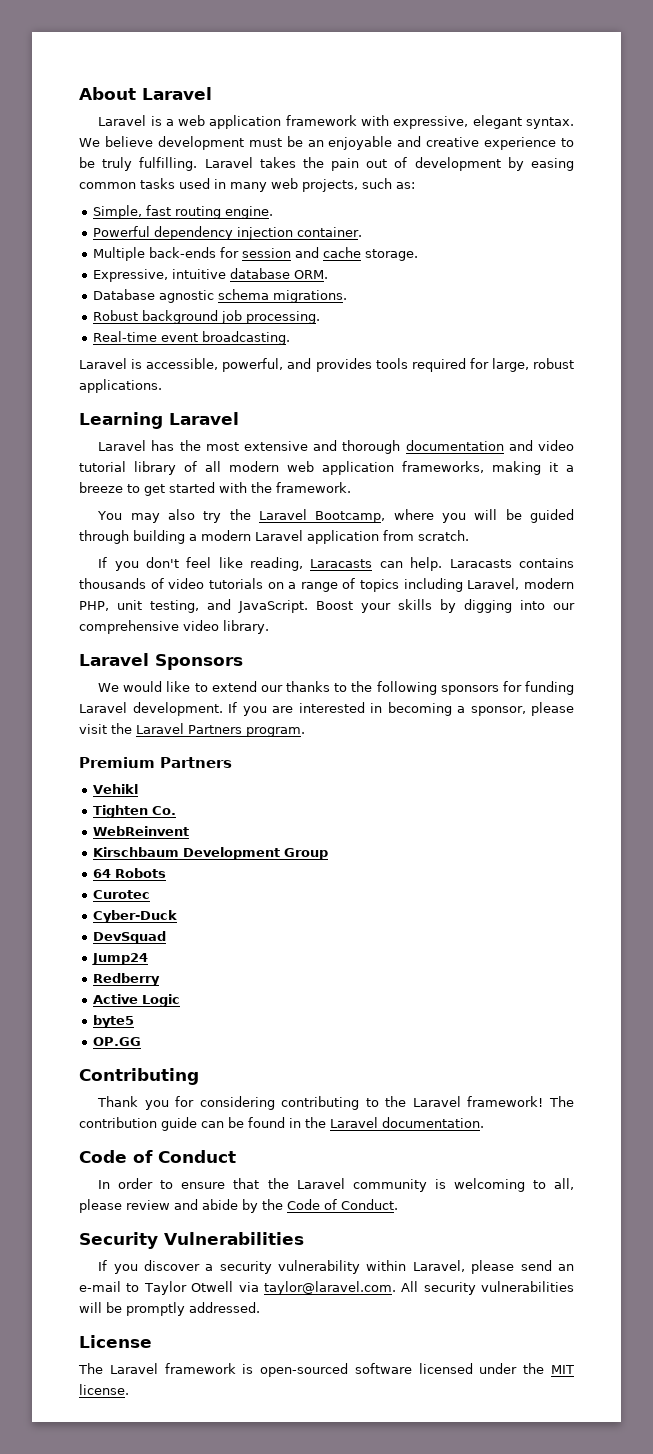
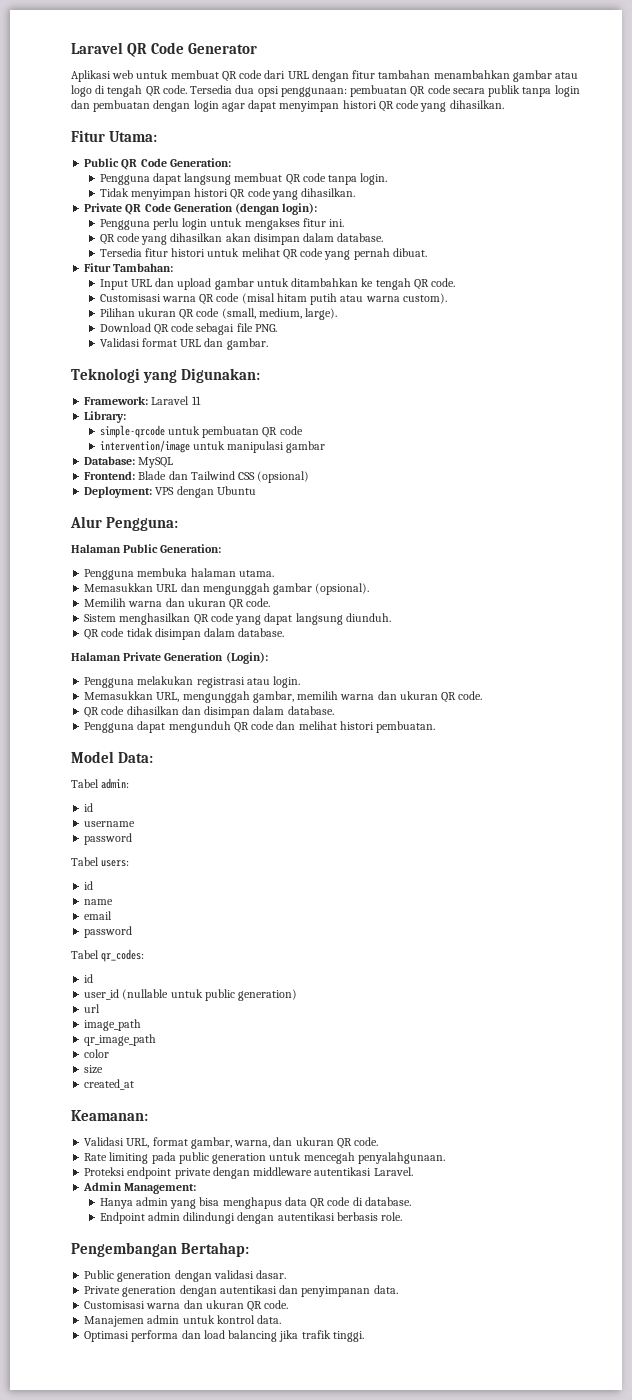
[79,87,212,100] [98,115,575,129] [79,136,574,150] [79,157,574,171] [79,178,415,192] [93,205,274,219] [93,226,363,240] [93,247,419,261] [93,268,329,282] [93,289,348,303] [93,310,321,324] [93,331,291,345] [79,358,575,372] [79,379,162,393] [79,412,239,429] [98,440,574,454] [79,461,574,475] [79,482,351,496] [97,509,574,523] [79,530,469,544] [98,557,574,571] [79,578,574,592] [79,599,575,613] [79,620,269,634] [79,653,243,670] [98,681,575,695] [79,702,574,716] [79,723,305,737] [79,757,232,768] [93,784,139,794] [93,805,177,818] [93,826,190,836] [93,847,329,860] [93,868,167,878] [93,890,151,899] [93,910,178,923] [93,931,167,944] [92,953,149,965] [93,973,161,986] [93,994,181,1007] [93,1015,135,1028] [93,1037,142,1046] [79,1068,199,1085] [97,1096,574,1110] [79,1117,484,1131] [79,1150,236,1163] [98,1178,574,1192] [79,1199,398,1213] [79,1232,304,1249] [98,1260,574,1274] [79,1281,574,1295] [79,1302,260,1316] [79,1335,152,1348] [78,1363,574,1377] [79,1384,129,1395] About Laravel // Laravel is a web application framework with expressive, elegant syntax. We believe development must be an enjoyable and creative experience to be truly fulfilling. Laravel takes the pain out of development by easing common tasks used in many web projects, such as: // Simple, fast routing engine. // Powerful dependency injection container. // Multiple back-ends for session and cache storage. // Expressive, intuitive database ORM. // Database agnostic schema migrations. // Robust background job processing. // Real-time event broadcasting. // Laravel is accessible, powerful, and provides tools required for large, robust applications. // Learning Laravel // Laravel has the most extensive and thorough documentation and video tutorial library of all modern web application frameworks, making it a breeze to get started with the framework. // You may also try the Laravel Bootcamp, where you will be guided through building a modern Laravel application from scratch. // If you don't feel like reading, Laracasts can help. Laracasts contains thousands of video tutorials on a range of topics including Laravel, modern PHP, unit testing, and JavaScript. Boost your skills by digging into our comprehensive video library. // Laravel Sponsors // We would like to extend our thanks to the following sponsors for funding Laravel development. If you are interested in becoming a sponsor, please visit the Laravel Partners program. // Premium Partners // Vehikl // Tighten Co. // WebReinvent // Kirschbaum Development Group // 64 Robots // Curotec // Cyber-Duck // DevSquad // Jump24 // Redberry // Active Logic // byte5 // OP.GG // Contributing // Thank you for considering contributing to the Laravel framework! The contribution guide can be found in the Laravel documentation. // Code of Conduct // In order to ensure that the Laravel community is welcoming to all, please review and abide by the Code of Conduct. // Security Vulnerabilities // If you discover a security vulnerability within Laravel, please send an e-mail to Taylor Otwell via taylor@laravel.com. All security vulnerabilities will be promptly addressed. // License // The Laravel framework is open-sourced software licensed under the MIT license. -> [71,42,258,57] [71,70,579,82] [71,85,580,97] [71,100,504,112] [71,130,158,142] [84,158,231,170] [99,173,388,185] [99,188,356,200] [84,203,318,215] [99,218,345,230] [99,233,384,245] [99,248,427,260] [84,263,174,272] [99,278,456,290] [99,293,447,305] [99,308,338,320] [99,323,277,335] [99,338,268,350] [71,368,261,383] [84,396,201,405] [84,411,127,423] [99,425,303,438] [99,440,326,453] [84,456,174,468] [84,471,310,483] [84,486,256,498] [70,516,179,531] [71,544,222,553] [84,568,274,580] [84,583,370,595] [84,598,271,610] [84,613,391,625] [84,628,285,640] [71,652,268,664] [84,676,301,688] [84,691,483,703] [84,706,334,718] [84,721,436,733] [71,751,154,763] [71,778,130,789] [84,803,94,812] [84,821,136,827] [84,833,133,845] [71,857,130,867] [84,881,94,890] [84,899,114,905] [84,911,113,920] [84,926,133,938] [71,949,145,962] [84,974,94,983] [84,989,298,1001] [84,1004,101,1013] [84,1019,142,1031] [84,1034,157,1046] [84,1049,110,1058] [84,1065,104,1074] [84,1079,135,1090] [71,1110,148,1121] [84,1137,379,1149] [84,1152,445,1164] [84,1167,413,1179] [83,1182,197,1194] [99,1197,411,1209] [99,1212,403,1224] [71,1242,250,1257] [84,1270,287,1282] [84,1285,398,1297] [84,1300,289,1312] [84,1315,282,1327] [84,1330,364,1342] Laravel QR Code Generator // Aplikasi web untuk membuat QR code dari URL dengan fitur tambahan menambahkan gambar atau logo di tengah QR code. Tersedia dua opsi penggunaan: pembuatan QR code secara publik tanpa login dan pembuatan dengan login agar dapat menyimpan histori QR code yang dihasilkan. // Fitur Utama: // Public QR Code Generation: // Pengguna dapat langsung membuat QR code tanpa login. // Tidak menyimpan histori QR code yang dihasilkan. // Private QR Code Generation (dengan login): // Pengguna perlu login untuk mengakses fitur ini. // QR code yang dihasilkan akan disimpan dalam database. // Tersedia fitur histori untuk melihat QR code yang pernah dibuat. // Fitur Tambahan: // Input URL dan upload gambar untuk ditambahkan ke tengah QR code. // Customisasi warna QR code (misal hitam putih atau warna custom). // Pilihan ukuran QR code (small, medium, large). // Download QR code sebagai file PNG. // Validasi format URL dan gambar. // Teknologi yang Digunakan: // Framework: Laravel 11 // Library: // simple-qrcode untuk pembuatan QR code // intervention/image untuk manipulasi gambar // Database: MySQL // Frontend: Blade dan Tailwind CSS (opsional) // Deployment: VPS dengan Ubuntu // Alur Pengguna: // Halaman Public Generation: // Pengguna membuka halaman utama. // Memasukkan URL dan mengunggah gambar (opsional). // Memilih warna dan ukuran QR code. // Sistem menghasilkan QR code yang dapat langsung diunduh. // QR code tidak disimpan dalam database. // Halaman Private Generation (Login): // Pengguna melakukan registrasi atau login. // Memasukkan URL, mengunggah gambar, memilih warna dan ukuran QR code. // QR code dihasilkan dan disimpan dalam database. // Pengguna dapat mengunduh QR code dan melihat histori pembuatan. // Model Data: // Tabel admin: // id // username // password // Tabel users: // id // name // email // password // Tabel qr_codes: // id // user_id (nullable untuk public generation) // url // image_path // qr_image_path // color // size // created_at // Keamanan: // Validasi URL, format gambar, warna, dan ukuran QR code. // Rate limiting pada public generation untuk mencegah penyalahgunaan. // Proteksi endpoint private dengan middleware autentikasi Laravel. // Admin Management: // Hanya admin yang bisa menghapus data QR code di database. // Endpoint admin dilindungi dengan autentikasi berbasis role. // Pengembangan Bertahap: // Public generation dengan validasi dasar. // Private generation dengan autentikasi dan penyimpanan data. // Customisasi warna dan ukuran QR code. // Manajemen admin untuk kontrol data. // Optimasi performa dan load balancing jika trafik tinggi.

